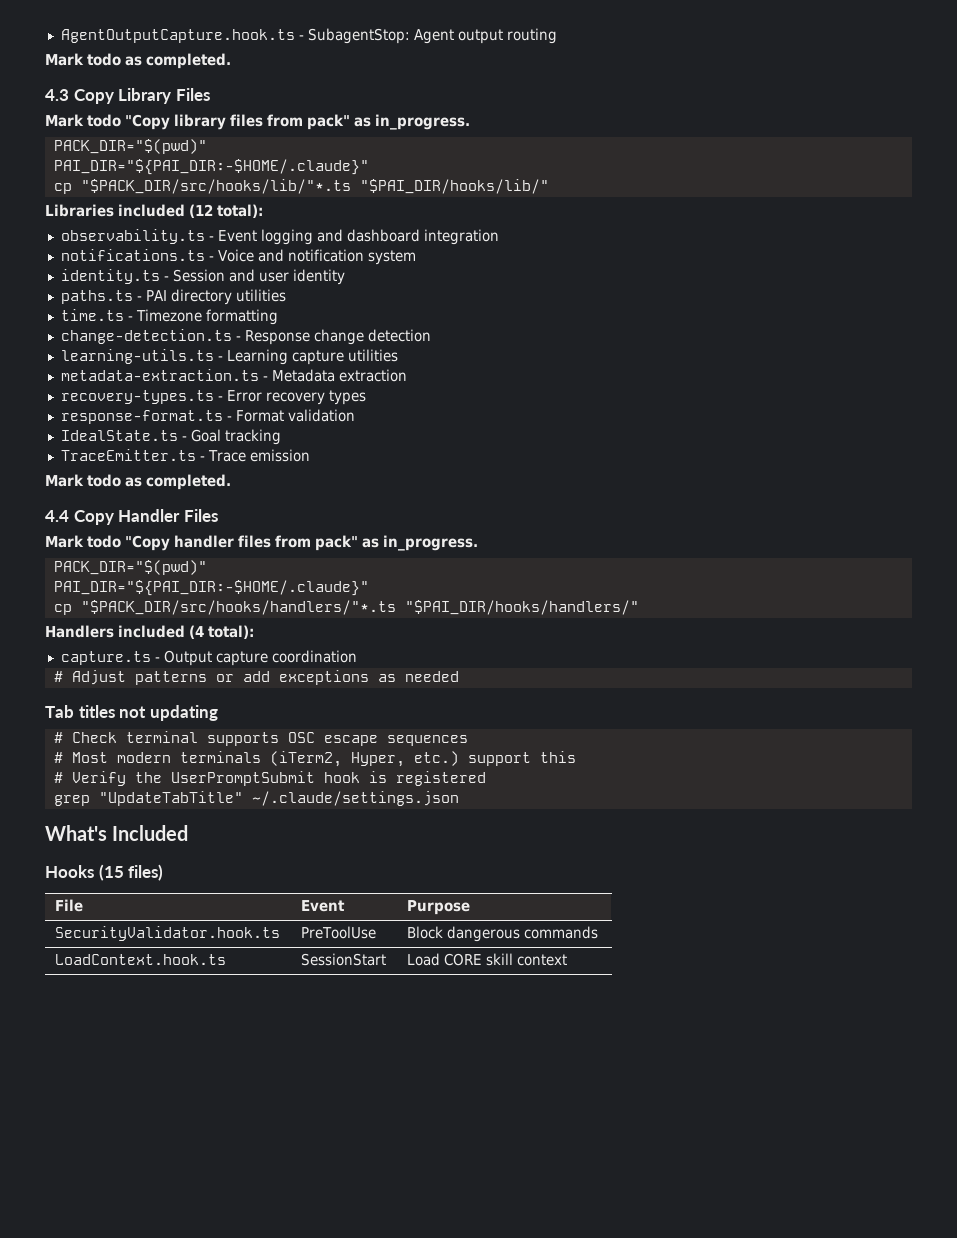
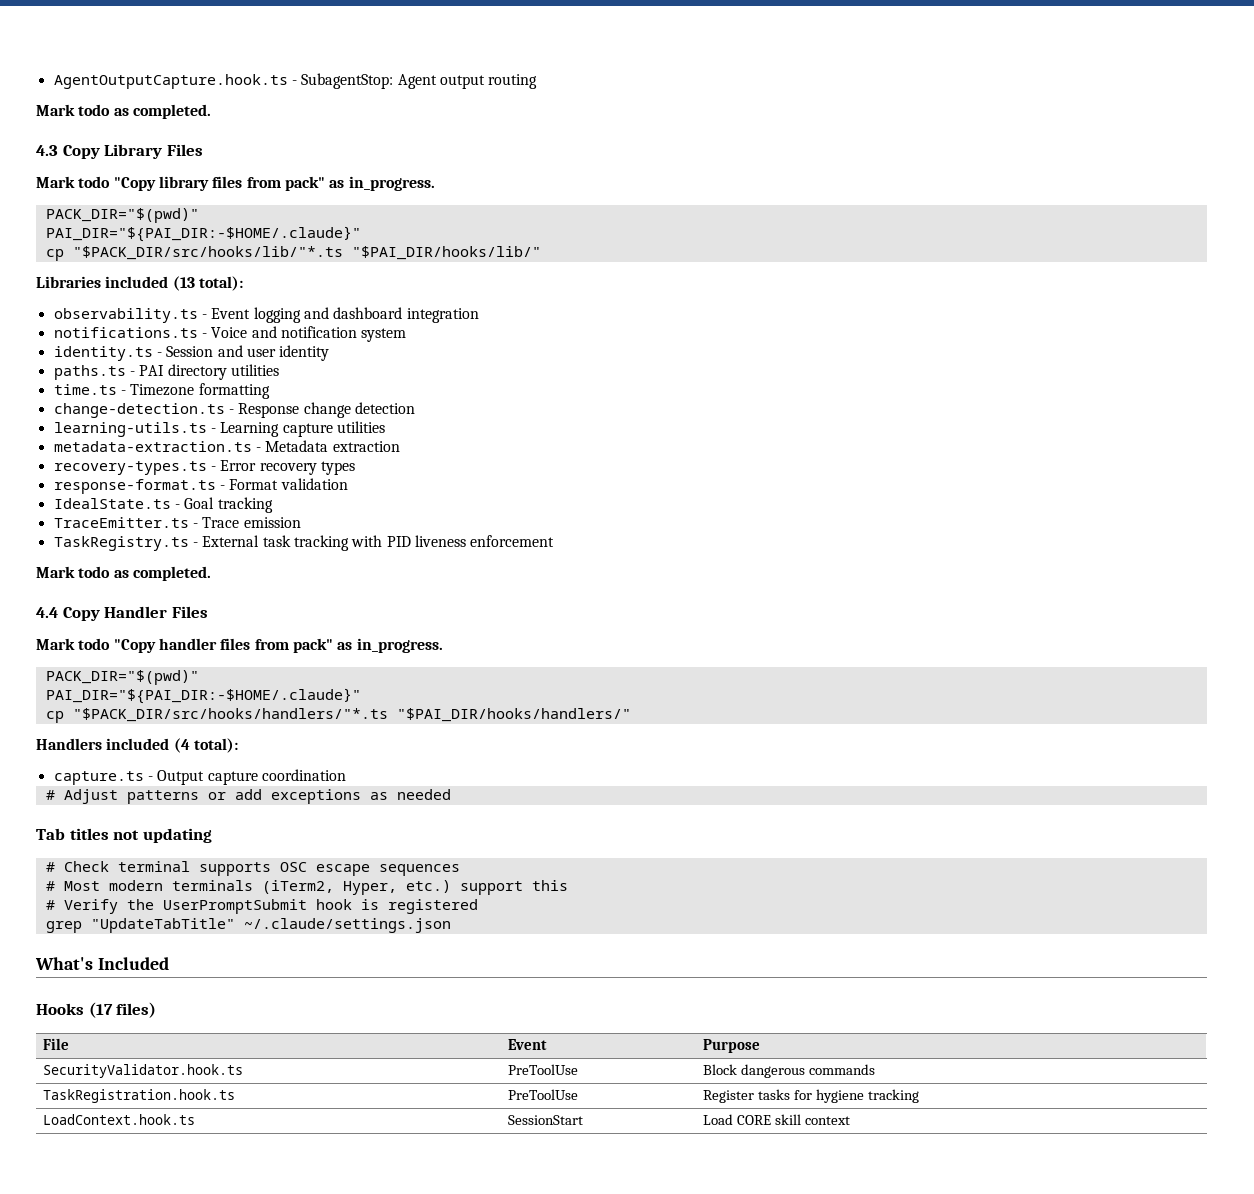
[189,204,213,218] (12 -> [172,276,195,291] (13
(310, 455) none -> [53,535,555,551] // TaskRegistry.ts - External task tracking with PID liveness enforcement
[98,864,124,881] (15 -> [88,1002,113,1018] (17
(599, 932) none -> [43,1089,236,1103] [508,1089,579,1100] [703,1089,919,1103] // TaskRegistration.hook.ts | PreToolUse | Register tasks for hygiene tracking

